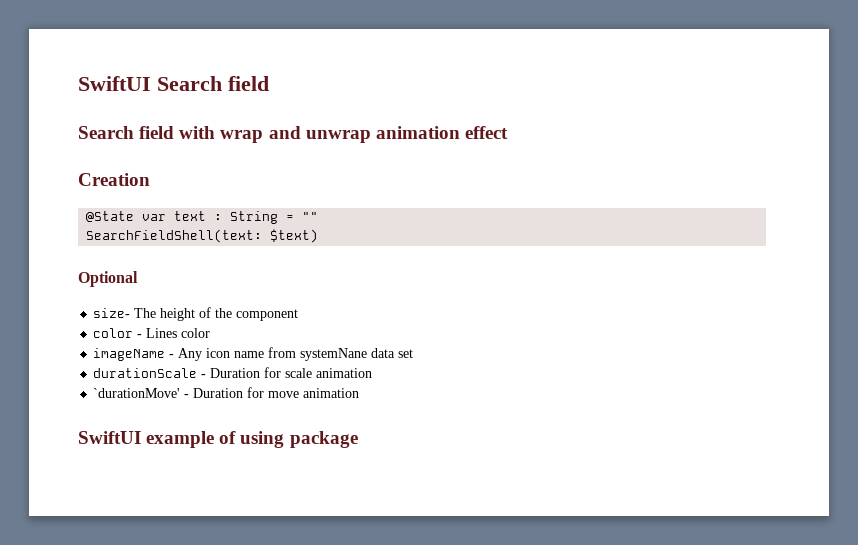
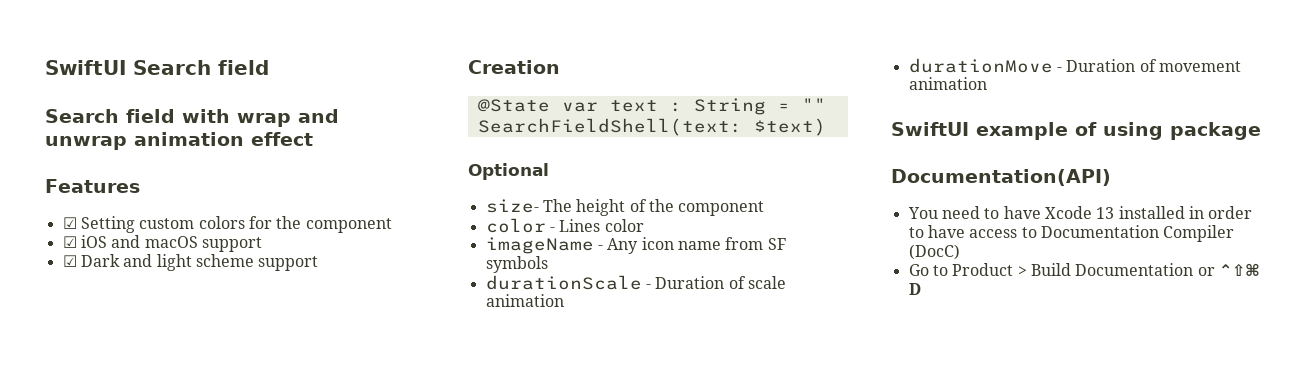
(508, 132) none -> [45,179,140,193] [62,216,392,233] [62,235,262,252] [62,254,319,271] // Features // ☑ Setting custom colors for the component // ☑ iOS and macOS support // ☑ Dark and light scheme support
[300,348,414,361] systemNane data set -> [767,238,786,250] [485,256,548,273] SF symbols
[264,367,282,378] for -> [728,276,746,289] of
[93,387,300,398] `durationMove' - Duration for move -> [908,58,1241,73] durationMove - Duration of movement
(358, 439) none -> [891,169,1111,186] [907,206,1253,219] [908,225,1235,242] [908,244,960,260] [908,263,1260,276] [908,283,921,295] // Documentation(API) // You need to have Xcode 13 installed in order to have access to Documentation Compiler (DocC) // Go to Product > Build Documentation or ⌃⇧⌘ D

